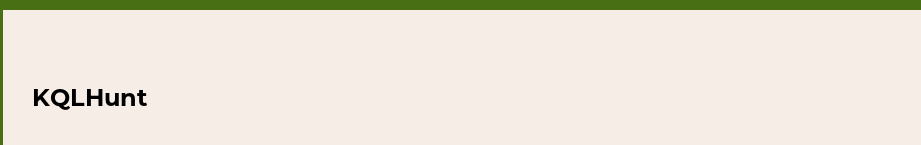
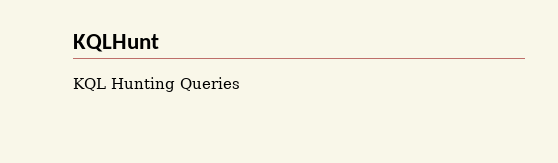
(148, 99) none -> [73,77,240,92] // KQL Hunting Queries

